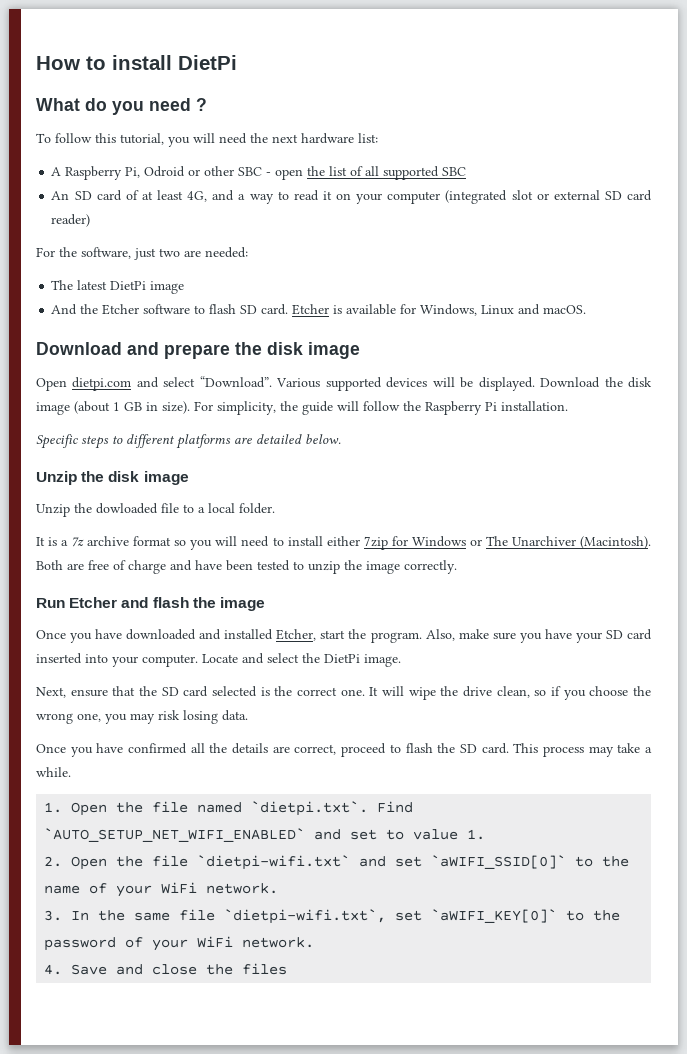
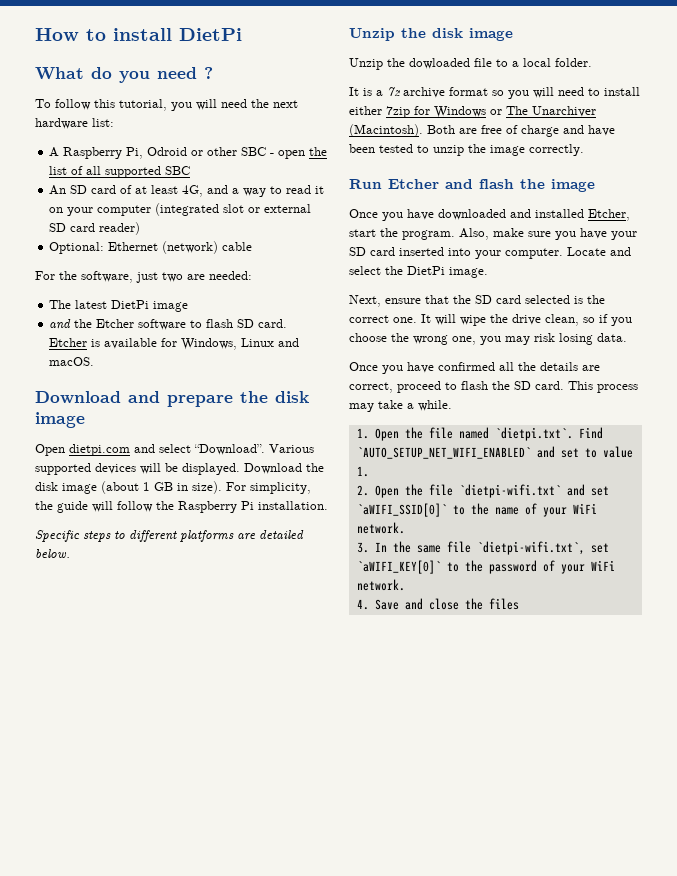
(91, 220) none -> [49,241,253,254] // Optional: Ethernet (network) cable
[51,304,78,315] And -> [49,319,72,329] and

